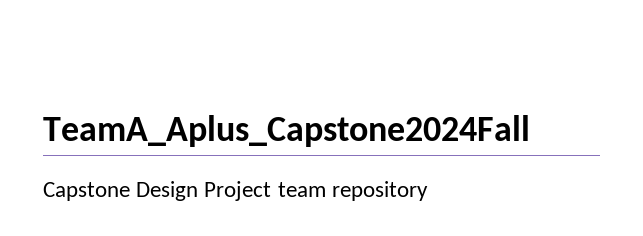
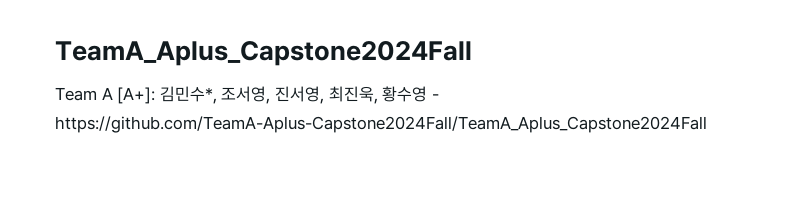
[43,181,428,201] Capstone Design Project team repository -> [55,86,439,104] [55,116,707,133] Team A [A+]: 김민수*, 조서영, 진서영, 최진욱, 황수영 - https://github.com/TeamA-Aplus-Capstone2024Fall/TeamA_Aplus_Capstone2024Fall

